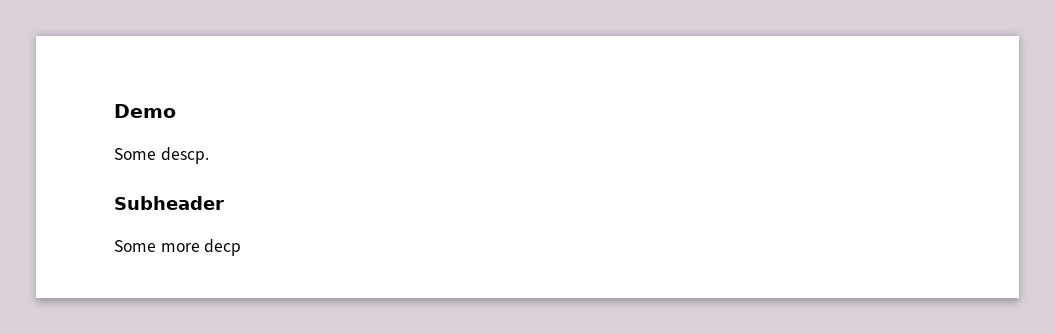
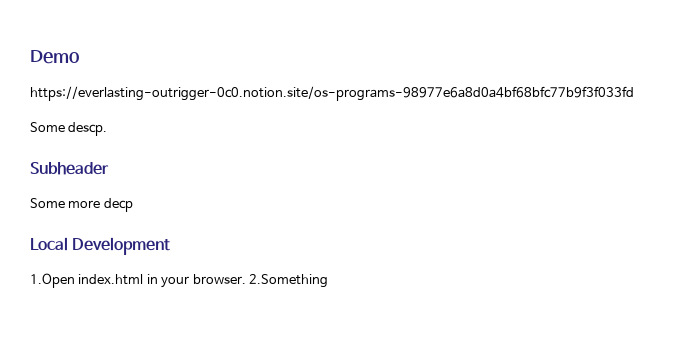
(176, 111) none -> [30,86,634,101] // https://everlasting-outrigger-0c0.notion.site/os-programs-98977e6a8d0a4bf68bfc77b9f3f033fd
(242, 247) none -> [30,237,171,255] [30,273,328,288] // Local Development // 1.Open index.html in your browser. 2.Something

